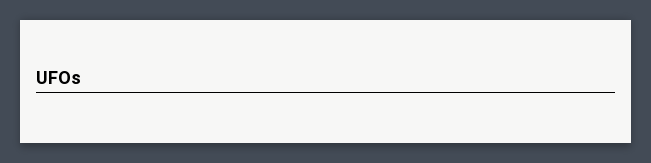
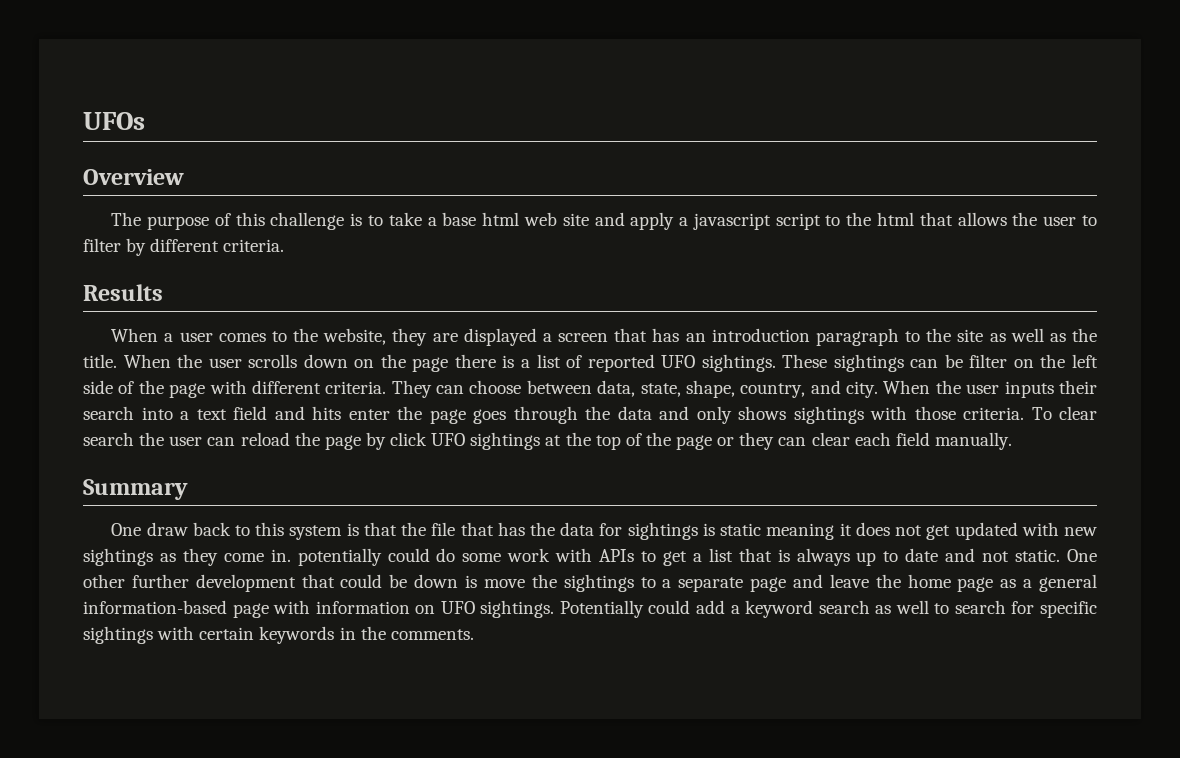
(81, 77) none -> [83,169,184,185] [111,212,1097,230] [83,238,285,256] [83,284,163,301] [111,328,1097,346] [83,354,1098,372] [83,380,1098,398] [83,406,1097,424] [83,432,1012,450] [83,479,188,500] [111,522,1097,540] [83,548,1097,566] [83,574,1098,592] [83,600,1097,618] [83,626,474,644] // Overview // The purpose of this challenge is to take a base html web site and apply a javascript script to the html that allows the user to filter by different criteria. // Results // When a user comes to the website, they are displayed a screen that has an introduction paragraph to the site as well as the title. When the user scrolls down on the page there is a list of reported UFO sightings. These sightings can be filter on the left side of the page with different criteria. They can choose between data, state, shape, country, and city. When the user inputs their search into a text field and hits enter the page goes through the data and only shows sightings with those criteria. To clear search the user can reload the page by click UFO sightings at the top of the page or they can clear each field manually. // Summary // One draw back to this system is that the file that has the data for sightings is static meaning it does not get updated with new sightings as they come in. potentially could do some work with APIs to get a list that is always up to date and not static. One other further development that could be down is move the sightings to a separate page and leave the home page as a general information-based page with information on UFO sightings. Potentially could add a keyword search as well to search for specific sightings with certain keywords in the comments.

